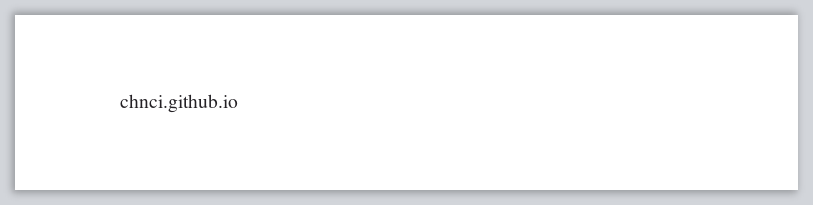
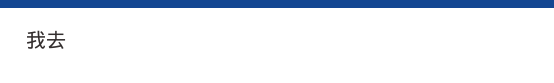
[120,94,238,113] chnci.github.io -> [26,30,66,49] 我去

